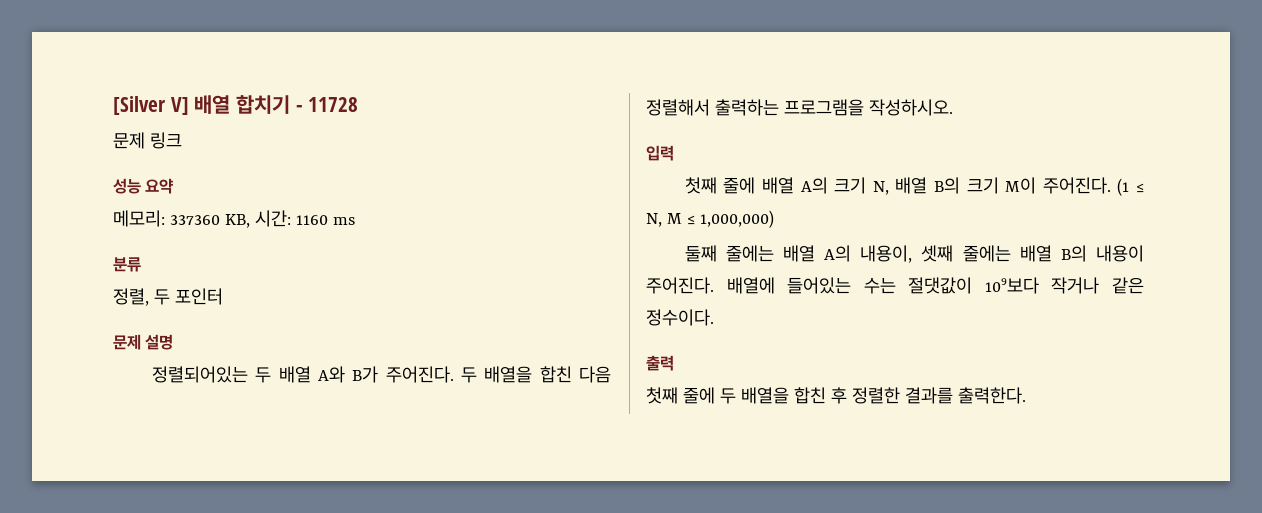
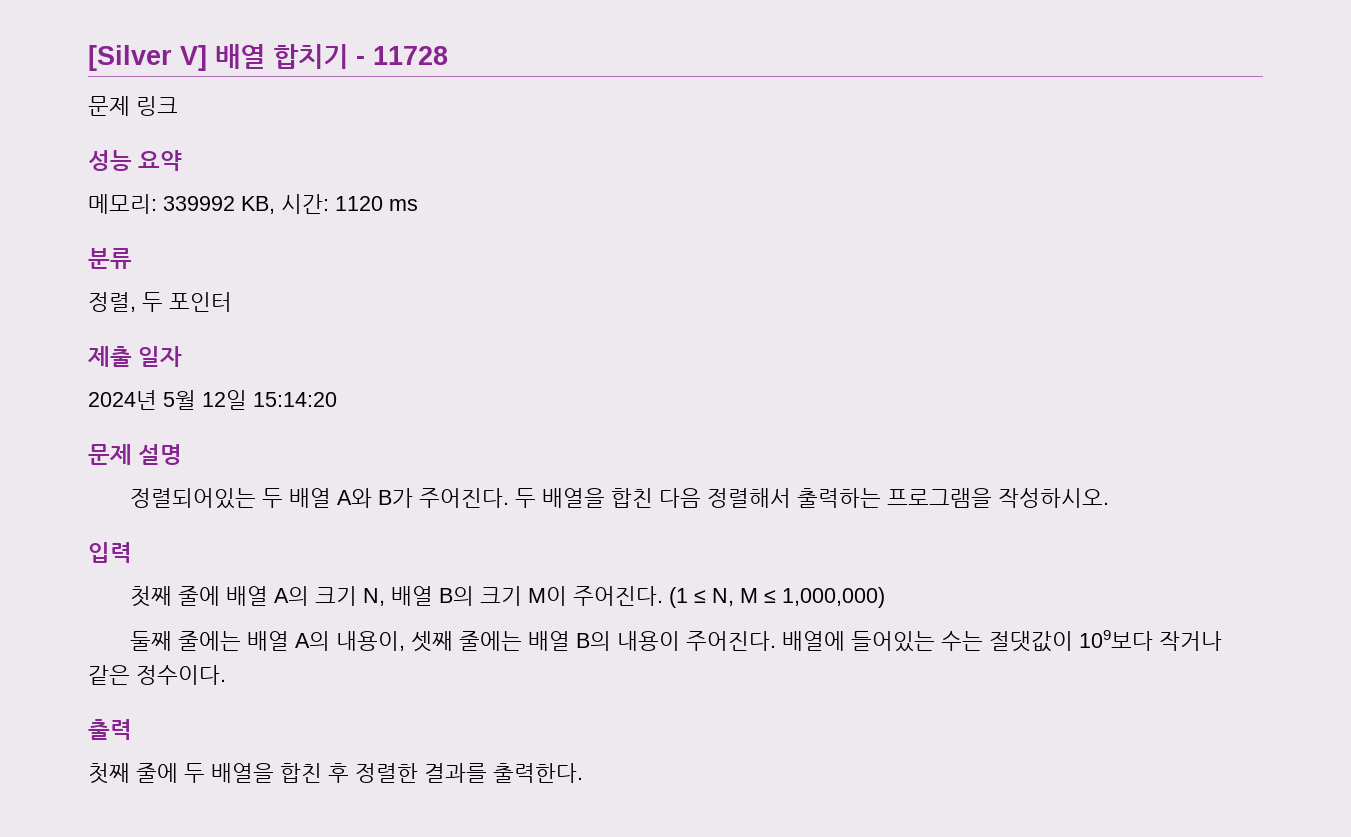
[169,215,220,225] 337360 -> [163,196,235,211] 339992
[295,215,328,225] 1160 -> [335,196,383,211] 1120
(223, 296) none -> [88,346,183,367] [88,390,337,410] // 제출 일자 // 2024년 5월 12일 15:14:20

